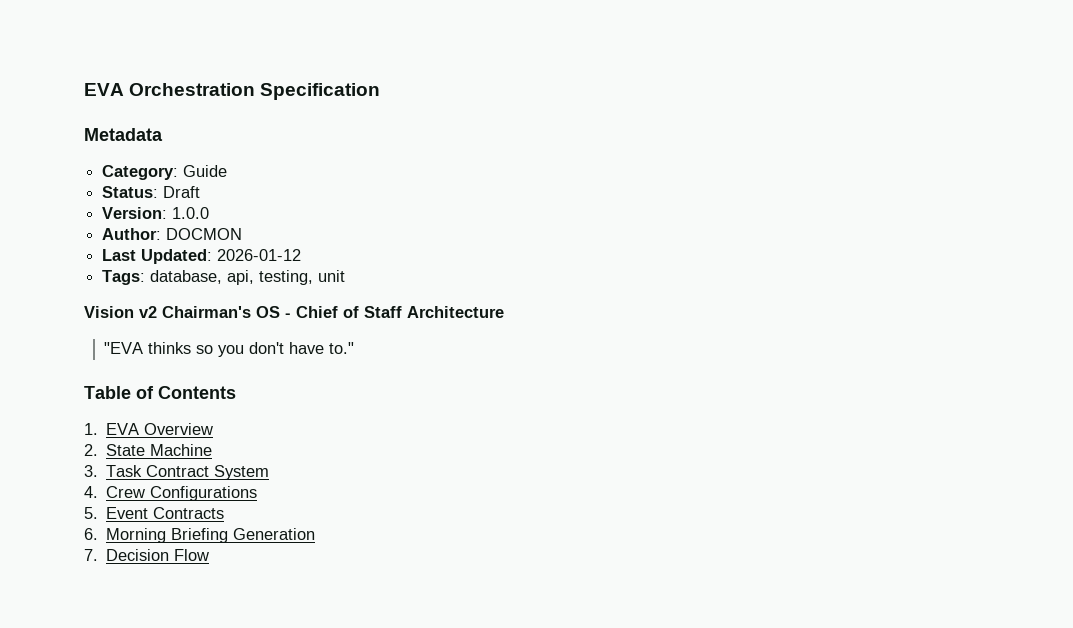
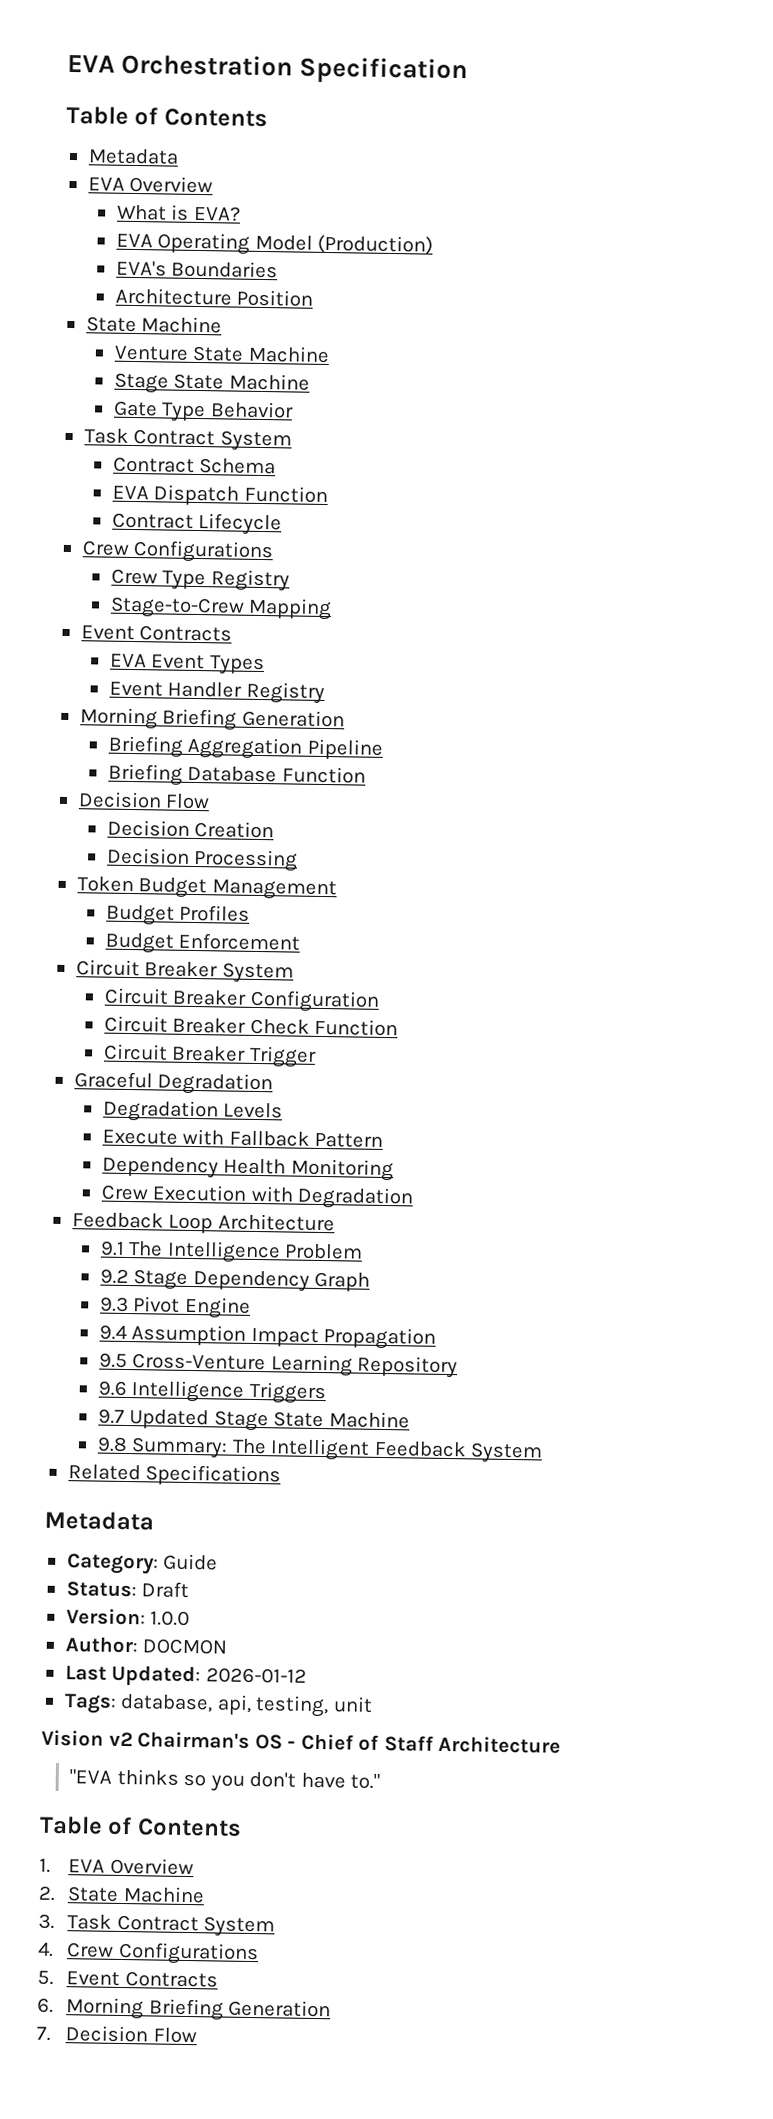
(381, 91) none -> [66,105,268,128] [87,148,179,165] [87,175,214,194] [116,204,241,222] [115,232,434,255] [115,260,279,279] [114,287,314,307] [85,316,223,334] [113,345,330,364] [113,372,310,394] [112,400,294,423] [83,428,292,452] [112,456,277,475] [111,484,328,506] [111,512,283,536] [81,540,275,564] [110,568,290,592] [109,596,333,621] [80,625,233,642] [109,653,265,676] [108,681,325,704] [79,707,345,731] [107,735,383,760] [107,763,366,786] [77,791,211,810] [106,819,275,839] [106,847,299,872] [76,876,337,901] [105,904,251,926] [104,932,301,954] [75,959,294,984] [103,987,380,1013] [103,1015,399,1037] [102,1043,317,1068] [73,1071,274,1096] [102,1099,284,1123] [101,1128,384,1148] [101,1156,394,1182] [100,1184,415,1210] [71,1212,335,1234] [99,1240,364,1264] [99,1268,371,1292] [99,1296,251,1319] [98,1324,437,1350] [98,1352,459,1379] [97,1380,326,1405] [97,1408,410,1432] [96,1436,544,1464] [67,1464,282,1487] // Table of Contents // Metadata // EVA Overview // What is EVA? // EVA Operating Model (Production) // EVA's Boundaries // Architecture Position // State Machine // Venture State Machine // Stage State Machine // Gate Type Behavior // Task Contract System // Contract Schema // EVA Dispatch Function // Contract Lifecycle // Crew Configurations // Crew Type Registry // Stage-to-Crew Mapping // Event Contracts // EVA Event Types // Event Handler Registry // Morning Briefing Generation // Briefing Aggregation Pipeline // Briefing Database Function // Decision Flow // Decision Creation // Decision Processing // Token Budget Management // Budget Profiles // Budget Enforcement // Circuit Breaker System // Circuit Breaker Configuration // Circuit Breaker Check Function // Circuit Breaker Trigger // Graceful Degradation // Degradation Levels // Execute with Fallback Pattern // Dependency Health Monitoring // Crew Execution with Degradation // Feedback Loop Architecture // 9.1 The Intelligence Problem // 9.2 Stage Dependency Graph // 9.3 Pivot Engine // 9.4 Assumption Impact Propagation // 9.5 Cross-Venture Learning Repository // 9.6 Intelligence Triggers // 9.7 Updated Stage State Machine // 9.8 Summary: The Intelligent Feedback System // Related Specifications

